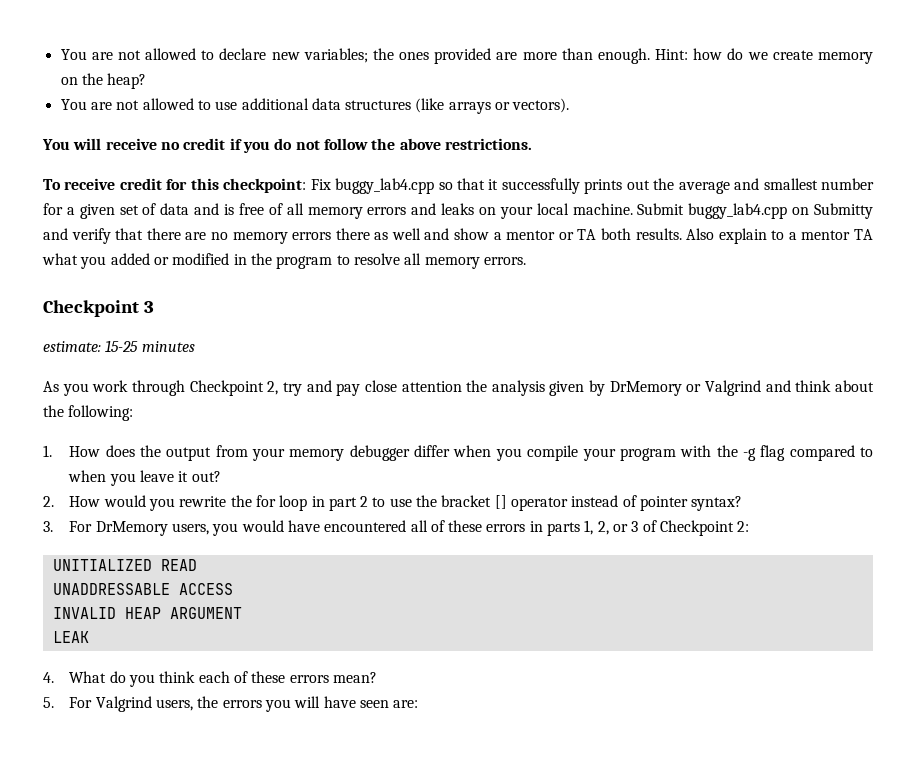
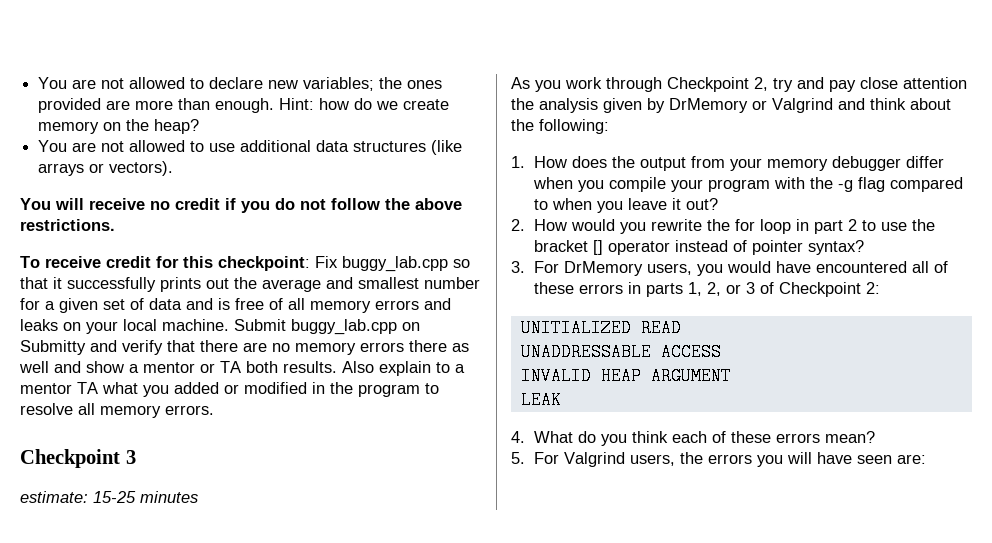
[335,178,435,194] buggy_lab4.cpp -> [342,256,448,272] buggy_lab.cpp
[688,203,788,219] buggy_lab4.cpp -> [291,319,397,335] buggy_lab.cpp

